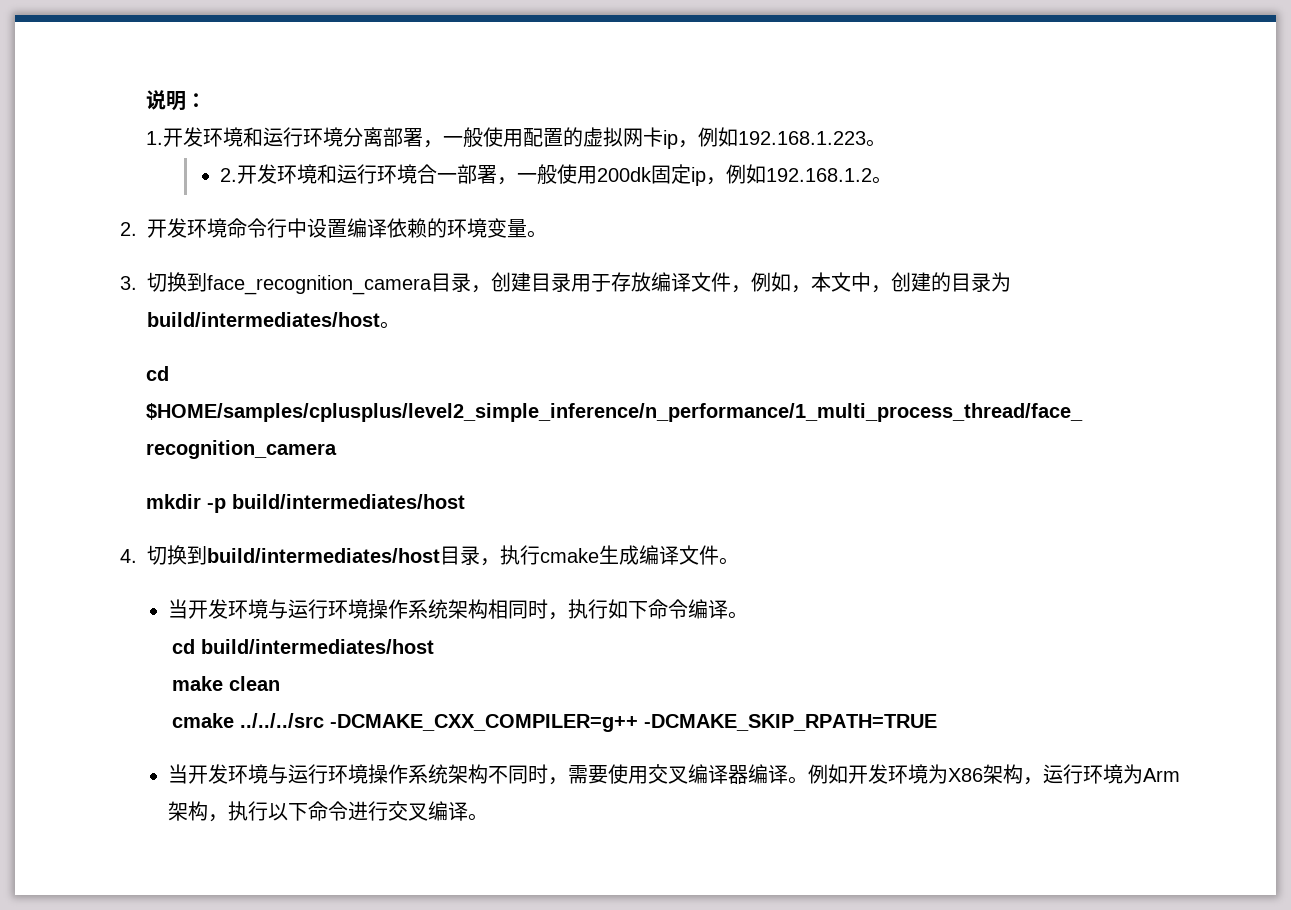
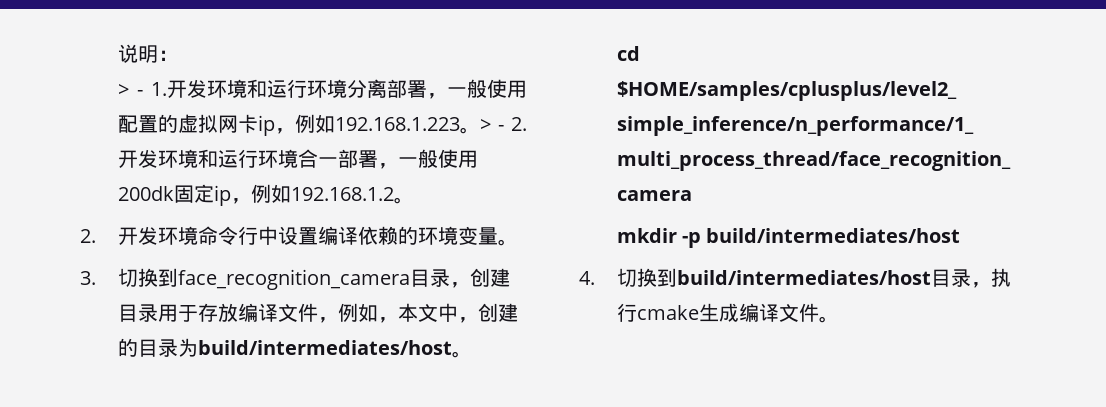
(207, 100) none -> [117,84,143,96] > -
(887, 143) // -> [479,119,504,131] > -
[168,599,749,620] [172,639,435,654] [172,676,281,691] [172,713,938,732] [168,764,1181,785] [168,801,489,822] // 当开发环境与运行环境操作系统架构相同时，执行如下命令编译。 // cd build/intermediates/host // make clean // cmake ../../../src -DCMAKE_CXX_COMPILER=g++ -DCMAKE_SKIP_RPATH=TRUE // 当开发环境与运行环境操作系统架构不同时，需要使用交叉编译器编译。例如开发环境为X86架构，运行环境为Arm架构，执行以下命令进行交叉编译。 -> (839, 319) none

